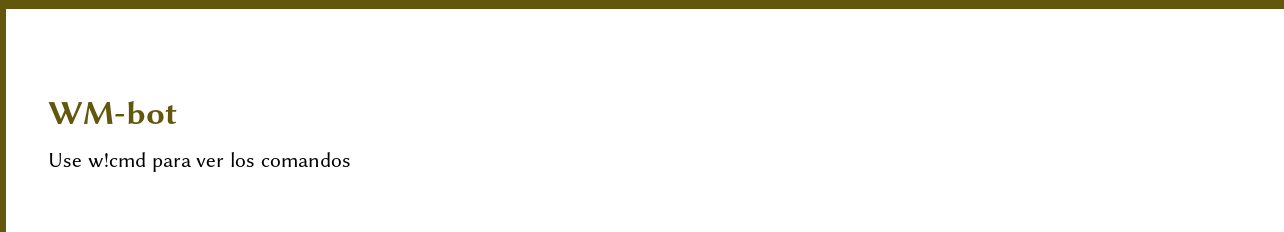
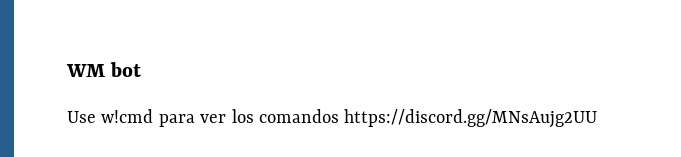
[48,101,177,125] WM-bot -> [66,62,142,77] WM bot
(352, 159) none -> [344,109,598,128] https://discord.gg/MNsAujg2UU

